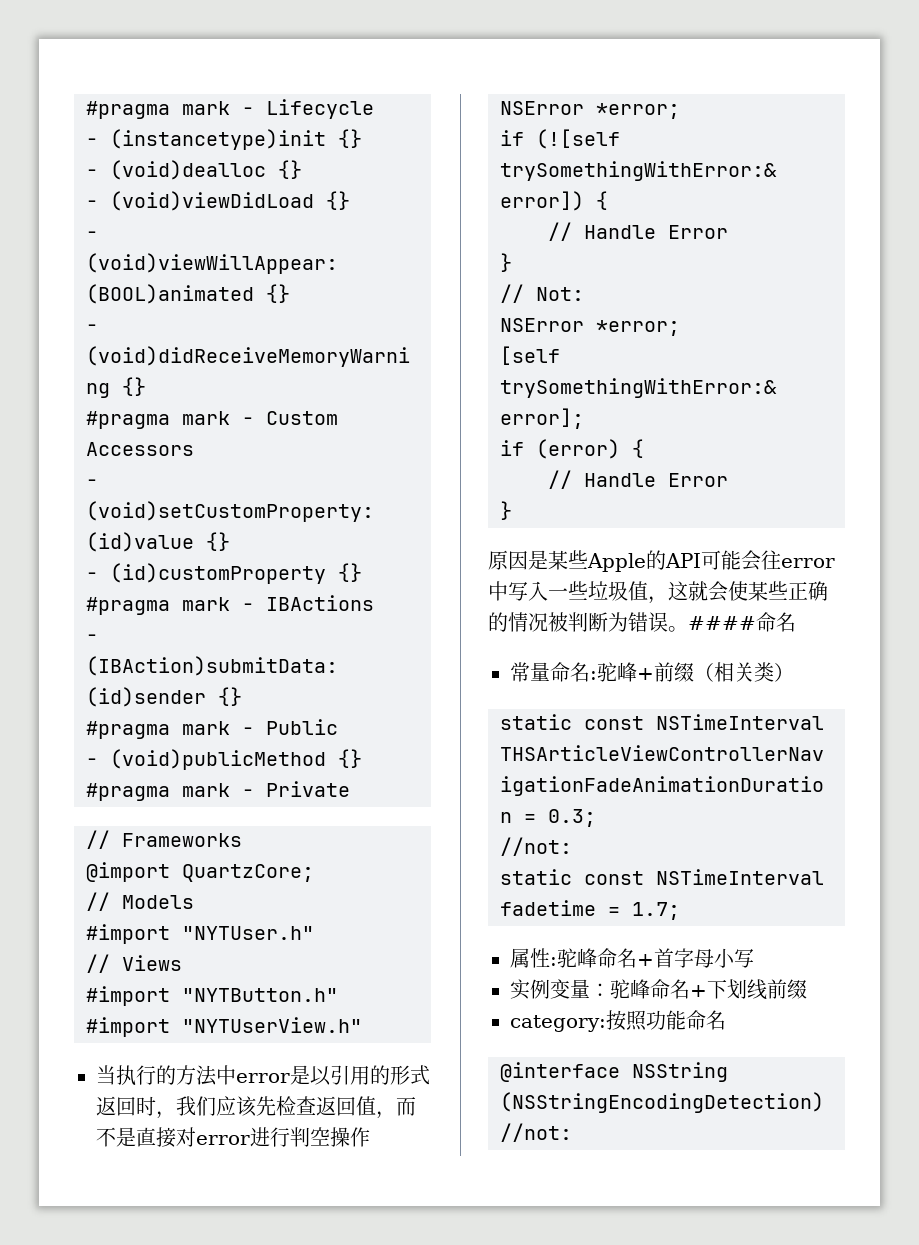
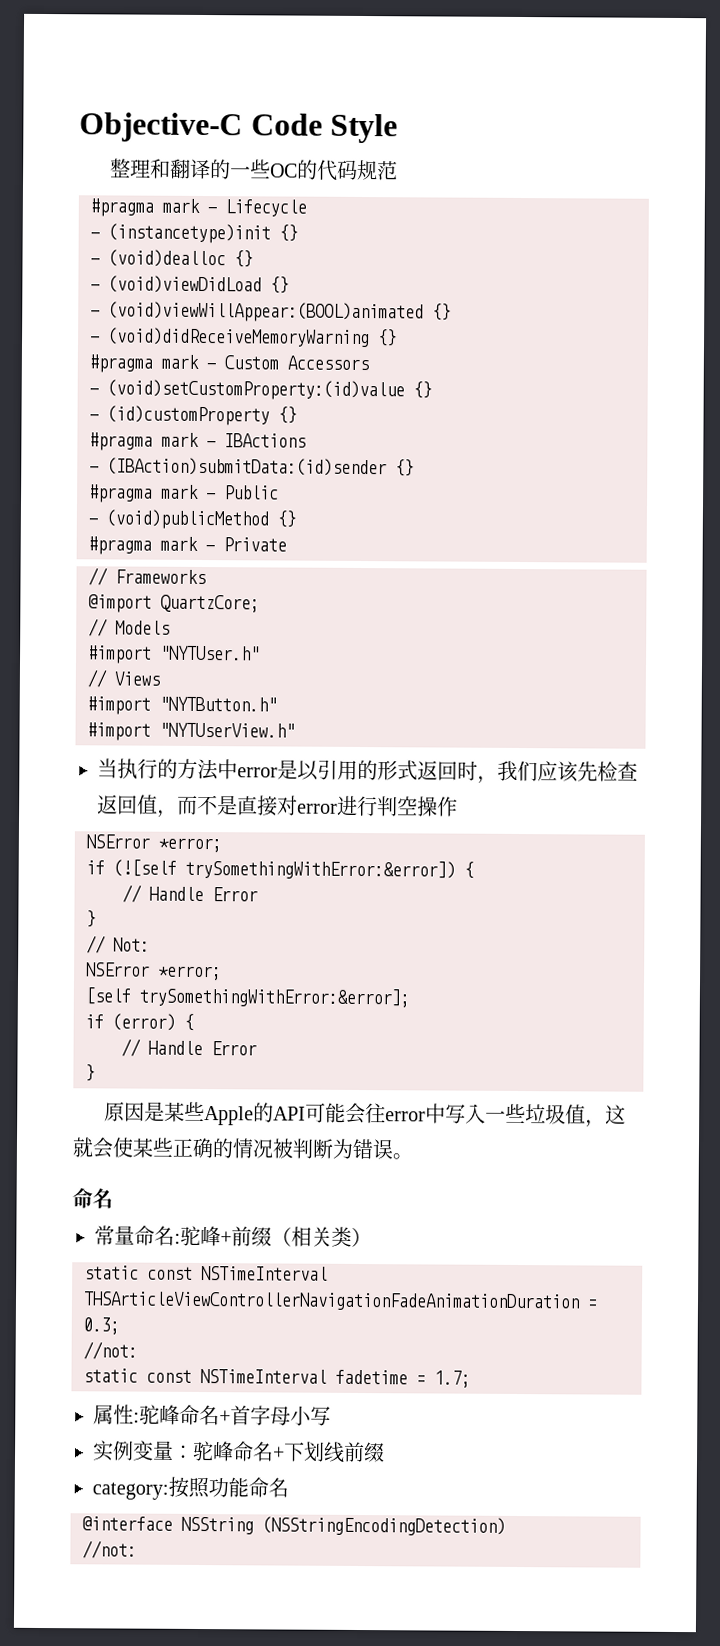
(86, 110) none -> [79,112,399,144] [109,158,398,181] Objective-C Code Style // 整理和翻译的一些OC的代码规范 //
[688,616,756,630] #### -> (413, 1156) //

